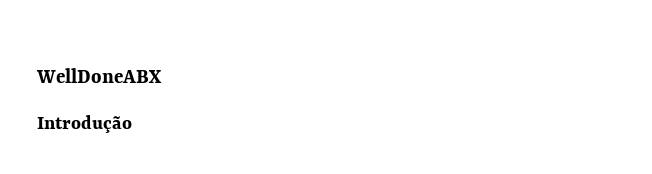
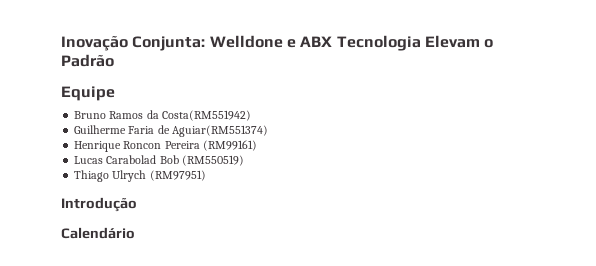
[36,68,162,83] WellDoneABX -> [61,35,494,51] [61,54,114,67] [61,86,115,101] [74,110,251,121] [74,125,268,137] [74,140,257,152] [74,155,244,166] [74,170,206,182] Inovação Conjunta: Welldone e ABX Tecnologia Elevam o Padrão // Equipe // Bruno Ramos da Costa(RM551942) // Guilherme Faria de Aguiar(RM551374) // Henrique Roncon Pereira (RM99161) // Lucas Carabolad Bob (RM550519) // Thiago Ulrych (RM97951)
(132, 124) none -> [61,227,135,239] // Calendário

